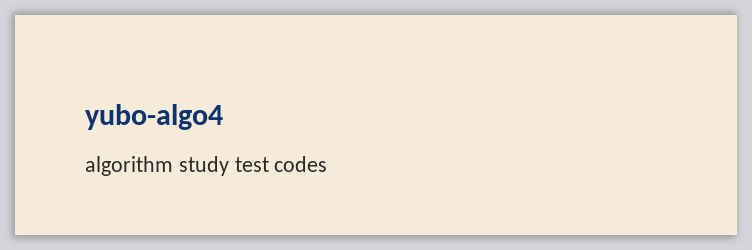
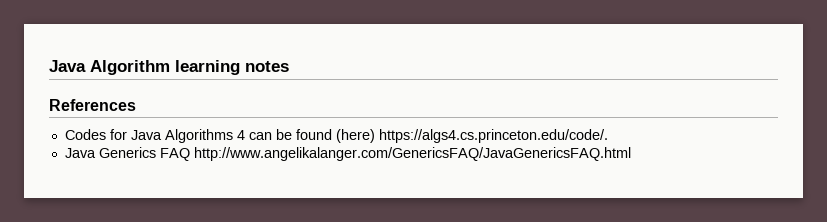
[85,104,223,130] [85,156,328,176] yubo-algo4 // algorithm study test codes -> [49,60,289,75] [49,99,136,111] [64,129,608,143] [64,147,631,161] Java Algorithm learning notes // References // Codes for Java Algorithms 4 can be found (here) https://algs4.cs.princeton.edu/code/. // Java Generics FAQ http://www.angelikalanger.com/GenericsFAQ/JavaGenericsFAQ.html

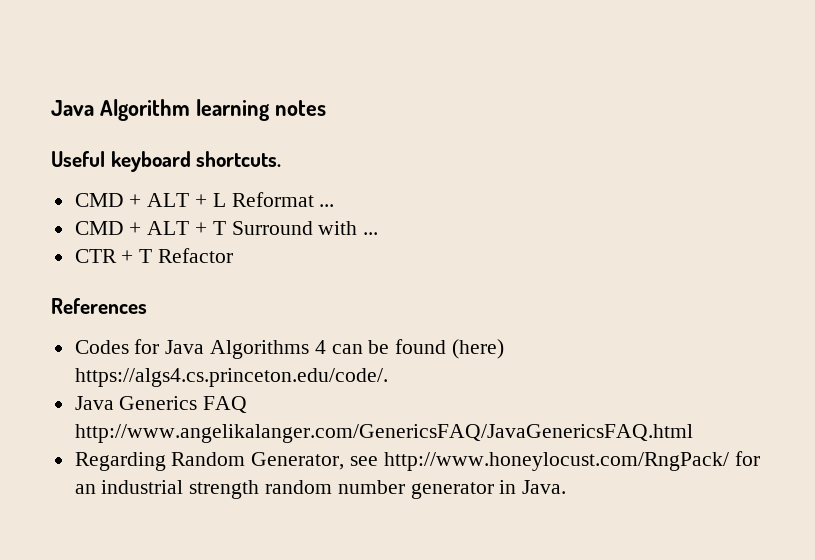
(289, 66) none -> [51,151,282,172] [74,192,335,207] [74,221,379,235] [74,248,234,263] // Useful keyboard shortcuts. // CMD + ALT + L Reformat ... // CMD + ALT + T Surround with ... // CTR + T Refactor
(631, 154) none -> [74,451,760,471] [74,480,567,499] // Regarding Random Generator, see http://www.honeylocust.com/RngPack/ for an industrial strength random number generator in Java.

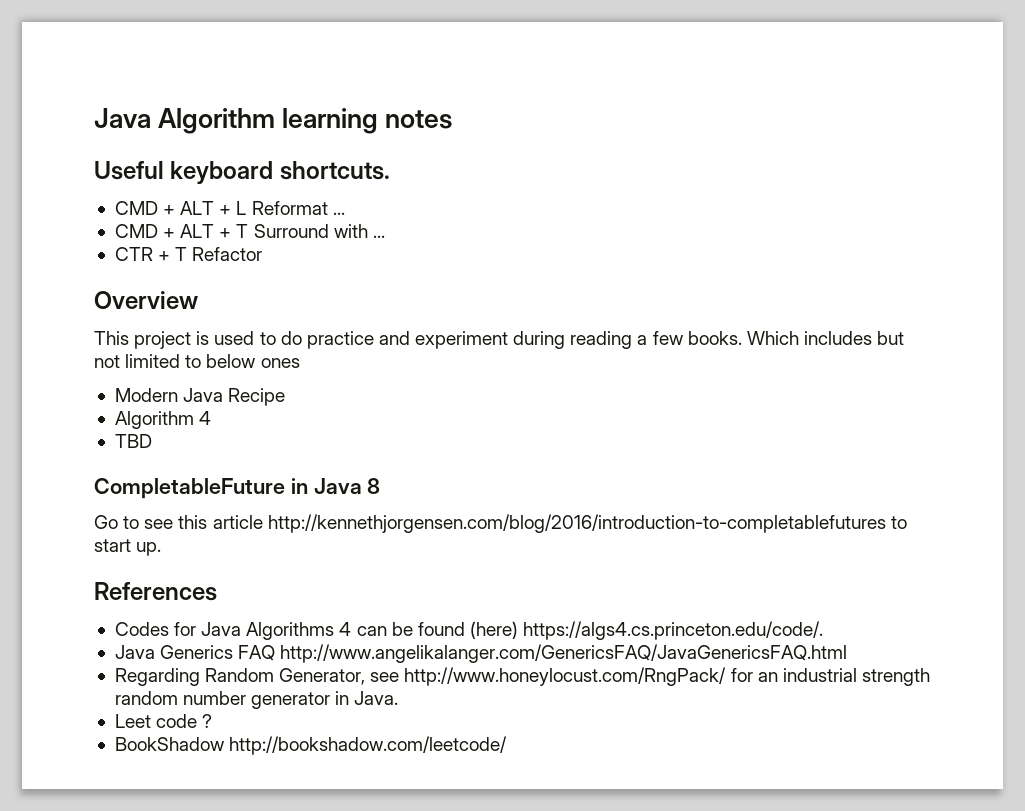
(234, 255) none -> [94,291,198,309] [94,331,905,349] [94,354,300,368] [114,388,286,406] [114,411,212,429] [114,434,152,448] [94,478,381,499] [94,514,907,533] [94,539,162,556] // Overview // This project is used to do practice and experiment during reading a few books. Which includes but not limited to below ones // Modern Java Recipe // Algorithm 4 // TBD // CompletableFuture in Java 8 // Go to see this article http://kennethjorgensen.com/blog/2016/introduction-to-completablefutures to start up.
(567, 487) none -> [114,714,213,728] [114,736,508,755] // Leet code ? // BookShadow http://bookshadow.com/leetcode/

